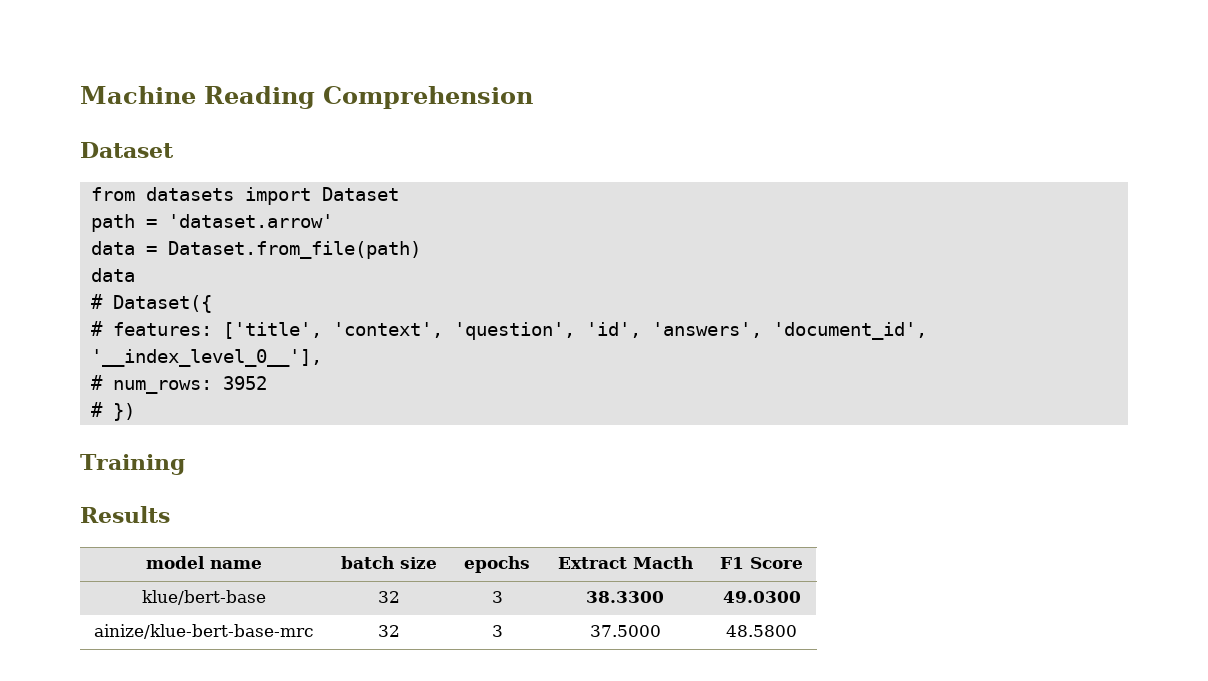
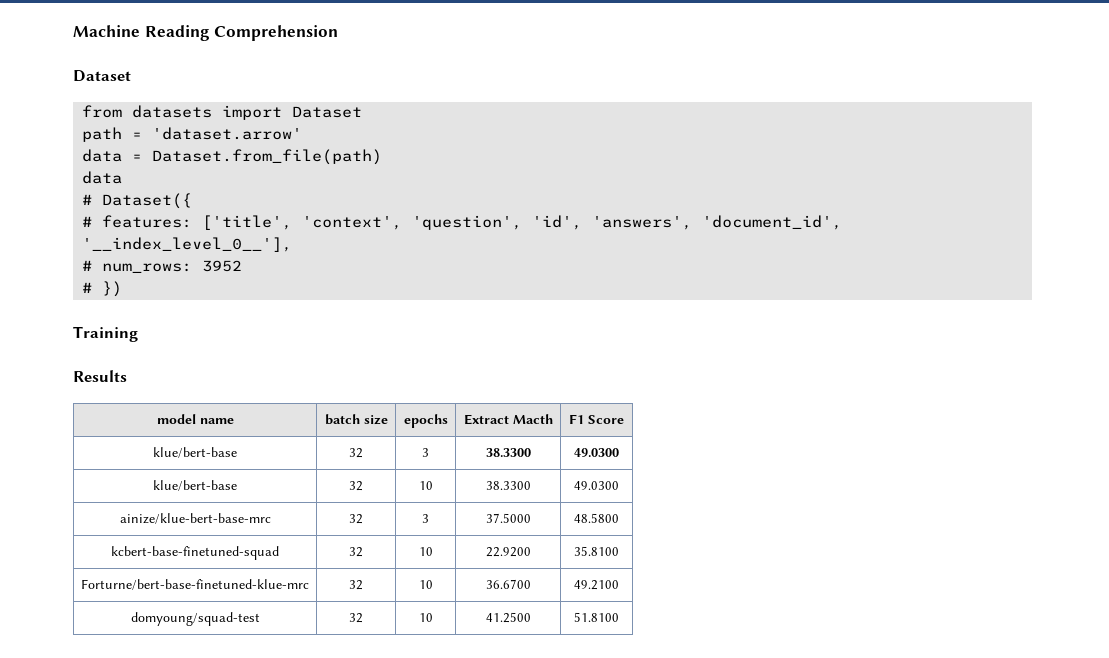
(801, 597) none -> [153,480,237,491] [349,481,363,491] [418,481,433,490] [485,481,531,490] [574,481,619,490] // klue/bert-base | 32 | 10 | 38.3300 | 49.0300
(797, 631) none -> [111,546,279,560] [349,547,363,557] [418,547,433,556] [485,547,531,557] [574,546,619,556] [81,579,309,590] [349,580,363,590] [418,580,433,589] [485,579,531,589] [574,580,619,590] [130,612,260,626] [349,613,363,623] [418,613,433,622] [485,612,531,623] [574,612,619,622] // kcbert-base-finetuned-squad | 32 | 10 | 22.9200 | 35.8100 // Forturne/bert-base-finetuned-klue-mrc | 32 | 10 | 36.6700 | 49.2100 // domyoung/squad-test | 32 | 10 | 41.2500 | 51.8100

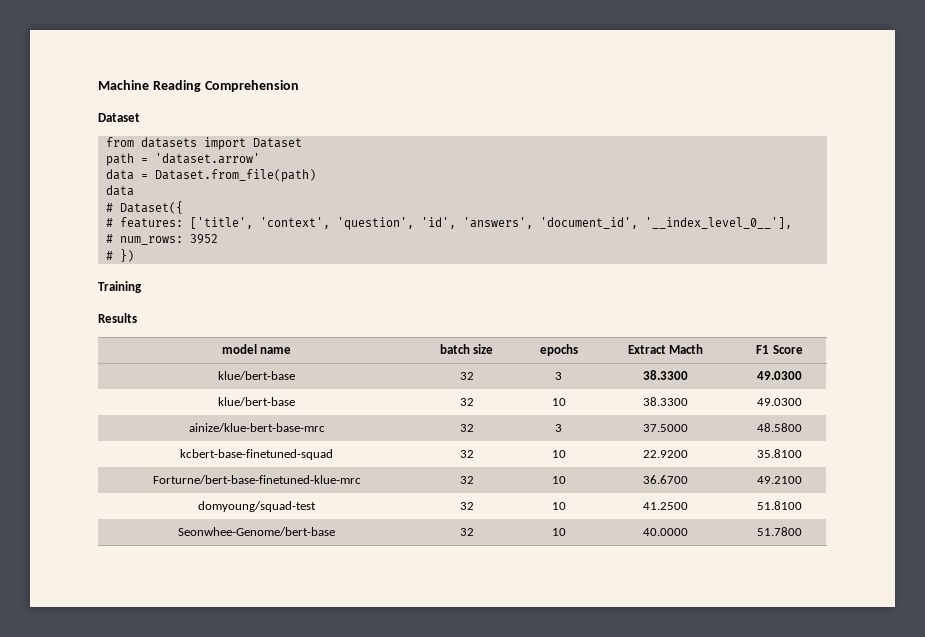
(619, 617) none -> [178,527,335,536] [459,528,474,536] [551,528,566,536] [643,528,688,536] [757,527,802,536] // Seonwhee-Genome/bert-base | 32 | 10 | 40.0000 | 51.7800

